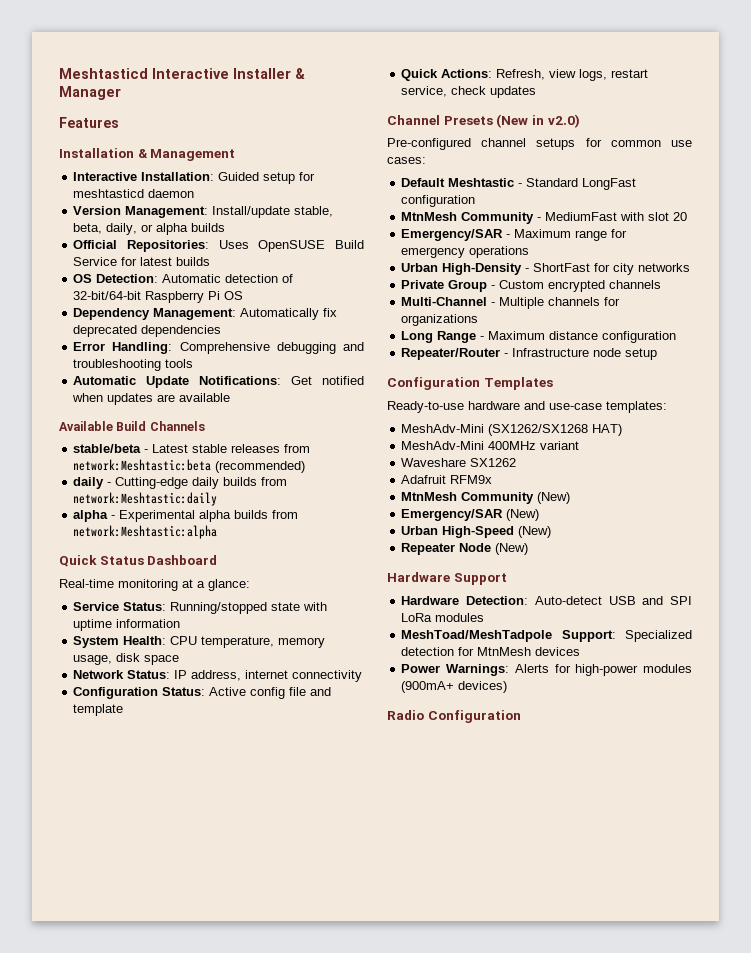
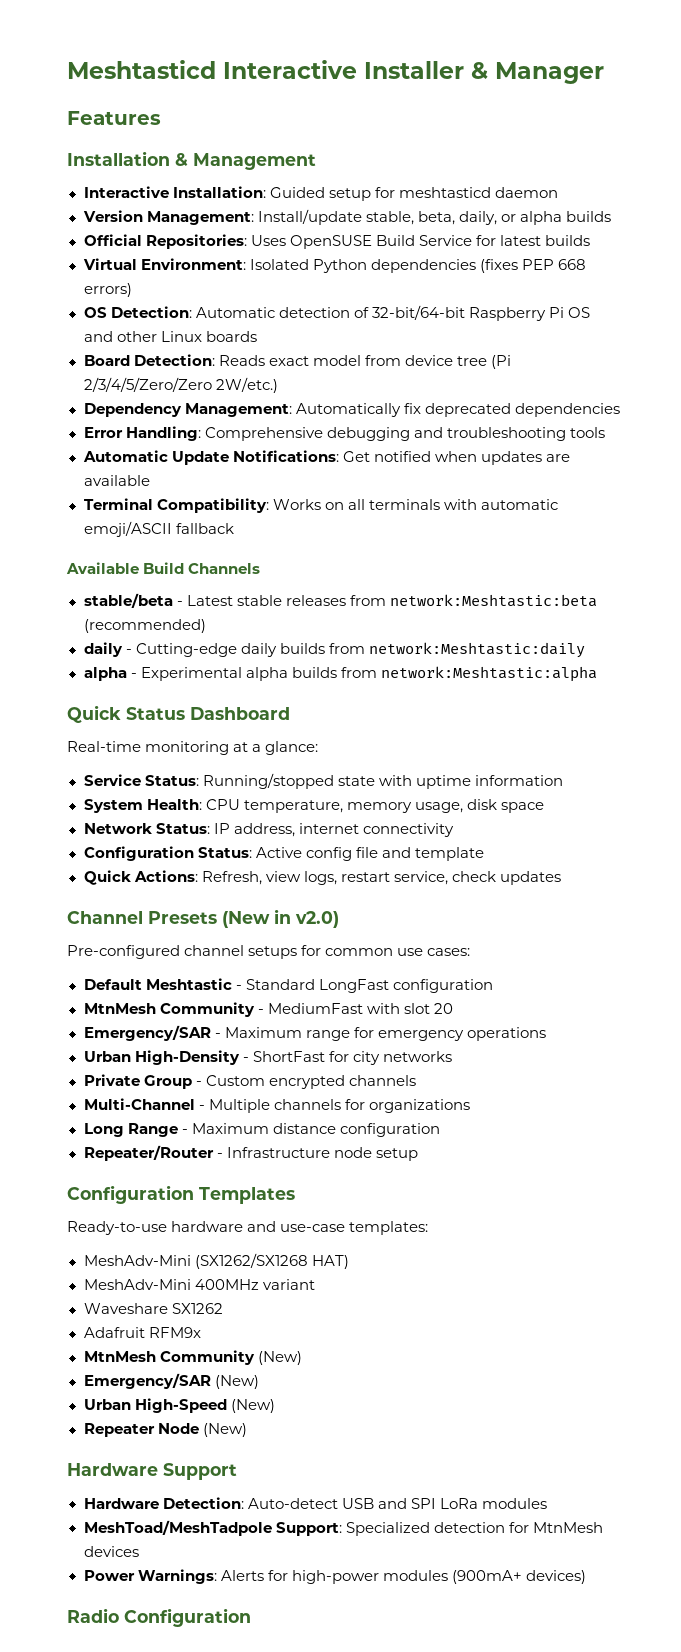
(211, 261) none -> [82,258,586,273] [83,283,132,297] // Virtual Environment: Isolated Python dependencies (fixes PEP 668 errors)
(244, 295) none -> [83,331,257,342] [83,354,511,369] [83,377,278,393] and other Linux boards // Board Detection: Reads exact model from device tree (Pi 2/3/4/5/Zero/Zero 2W/etc.)
(231, 397) none -> [83,498,558,513] [83,521,234,537] // Terminal Compatibility: Works on all terminals with automatic emoji/ASCII fallback

